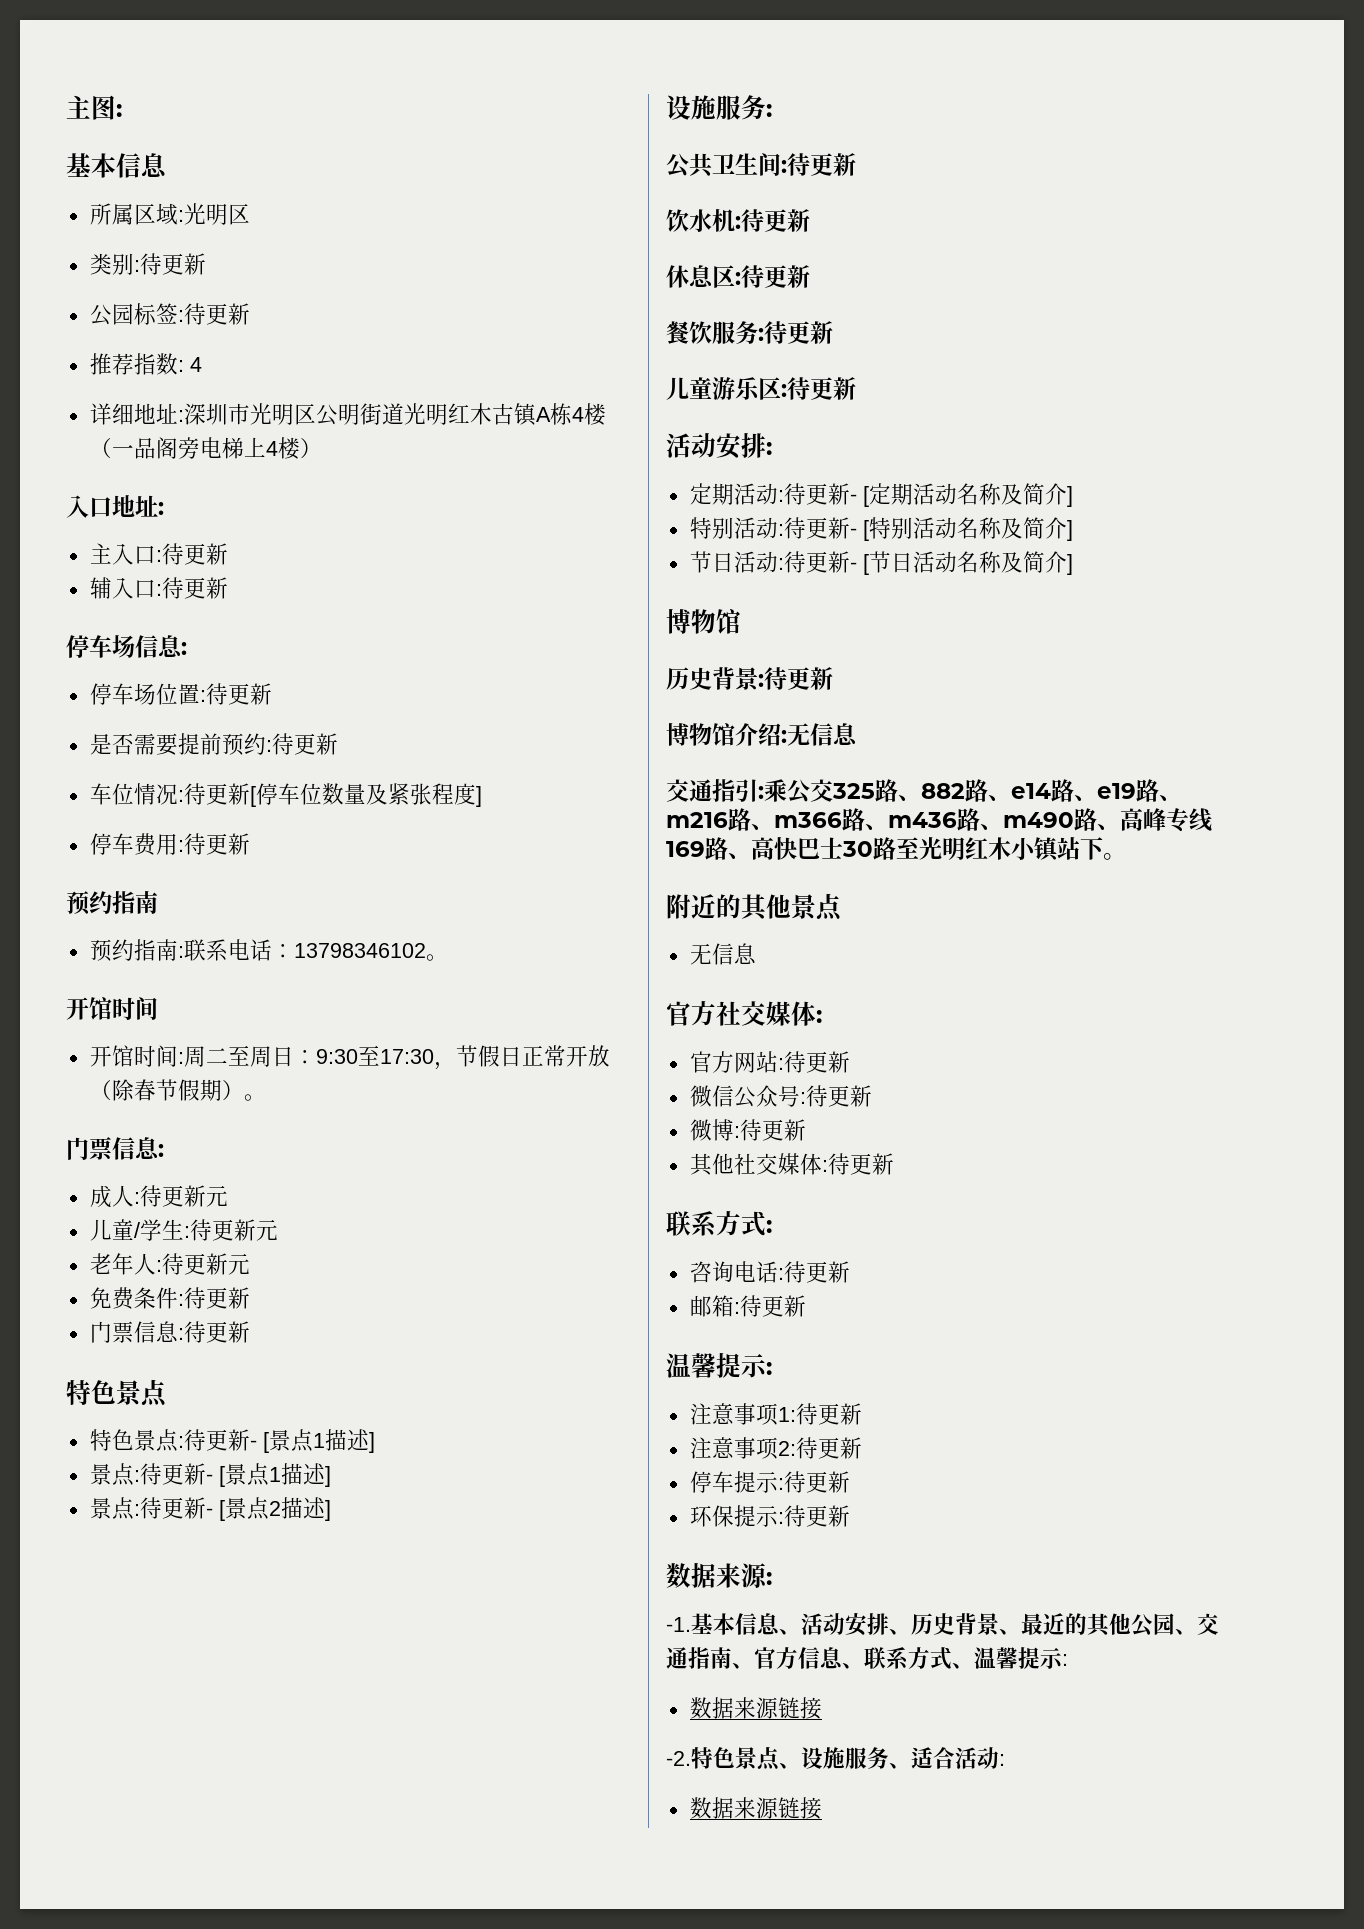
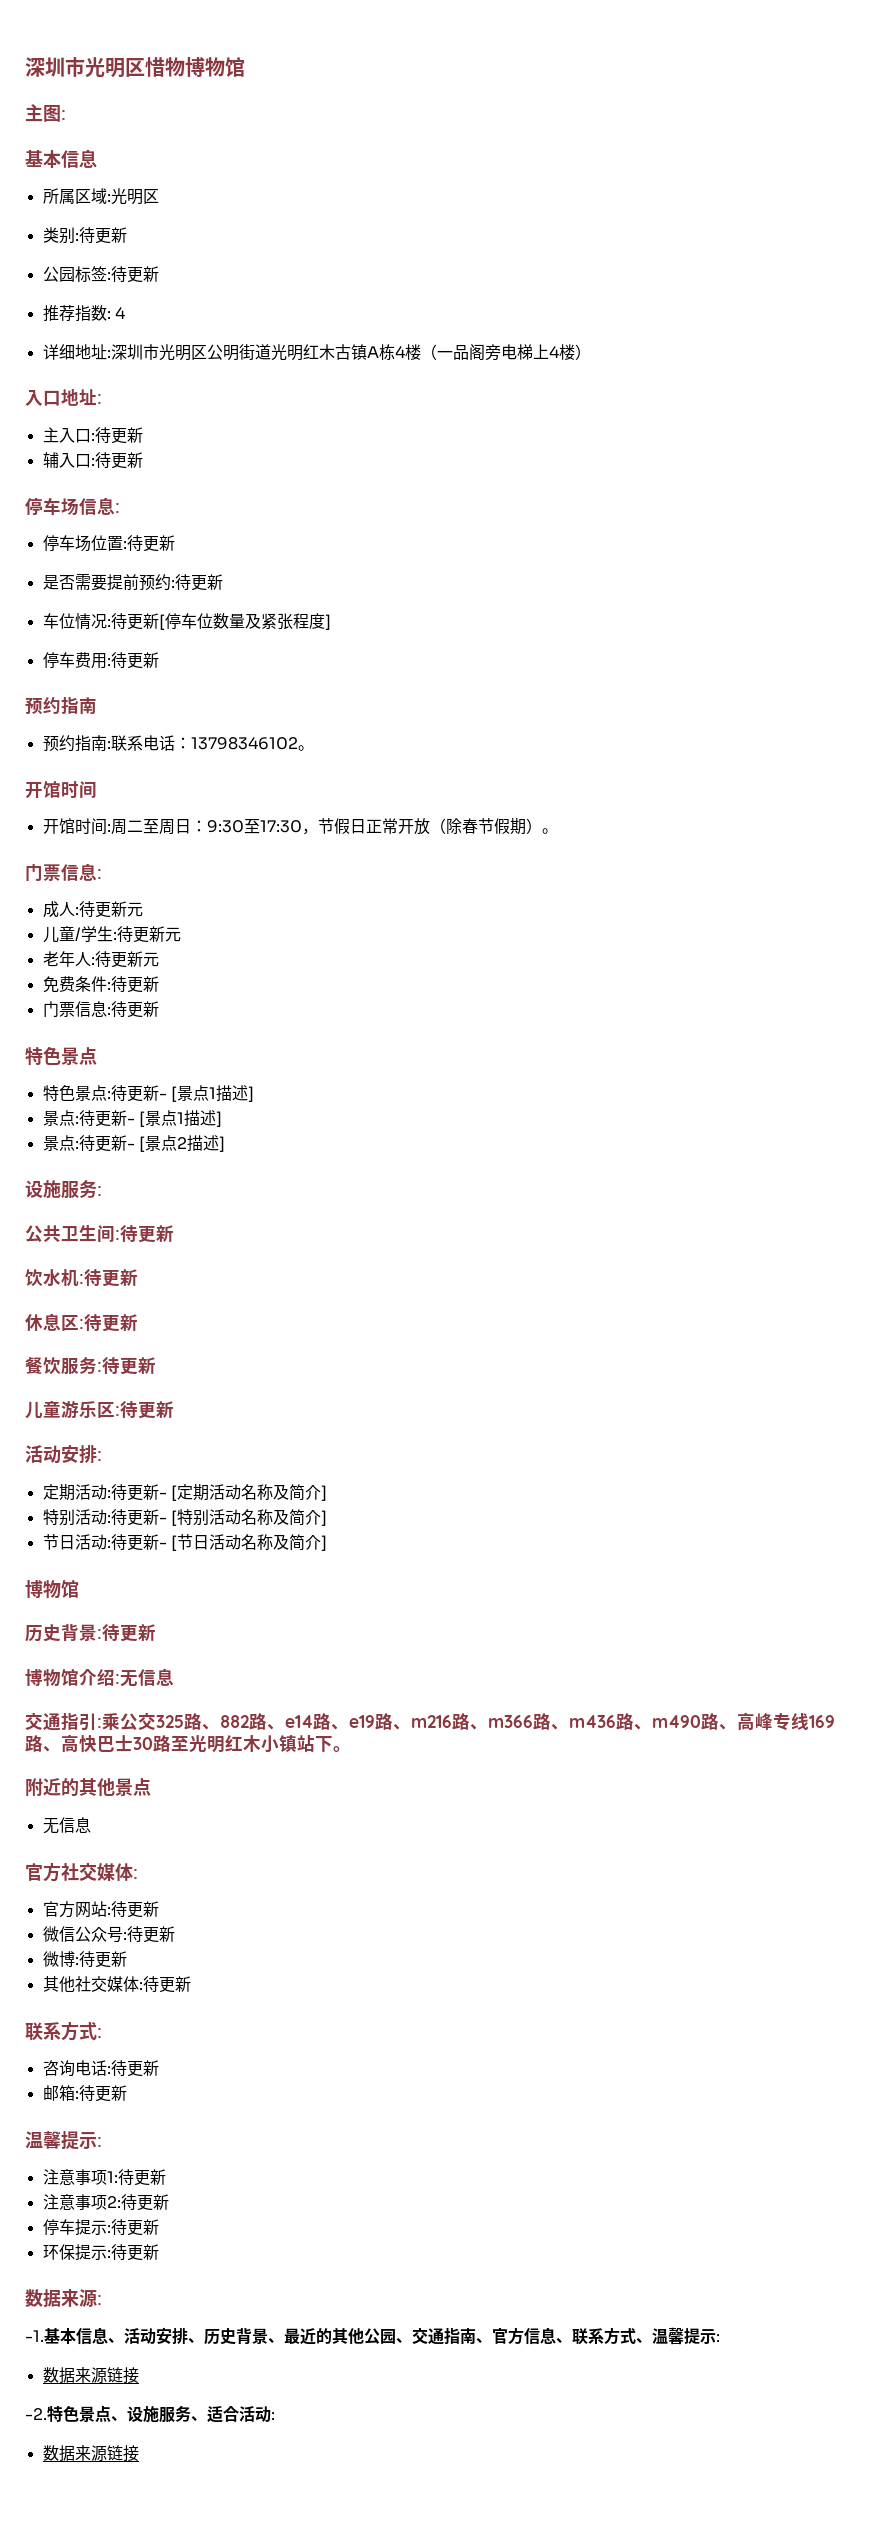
(66, 107) none -> [25,57,245,78] 深圳市光明区惜物博物馆 //

